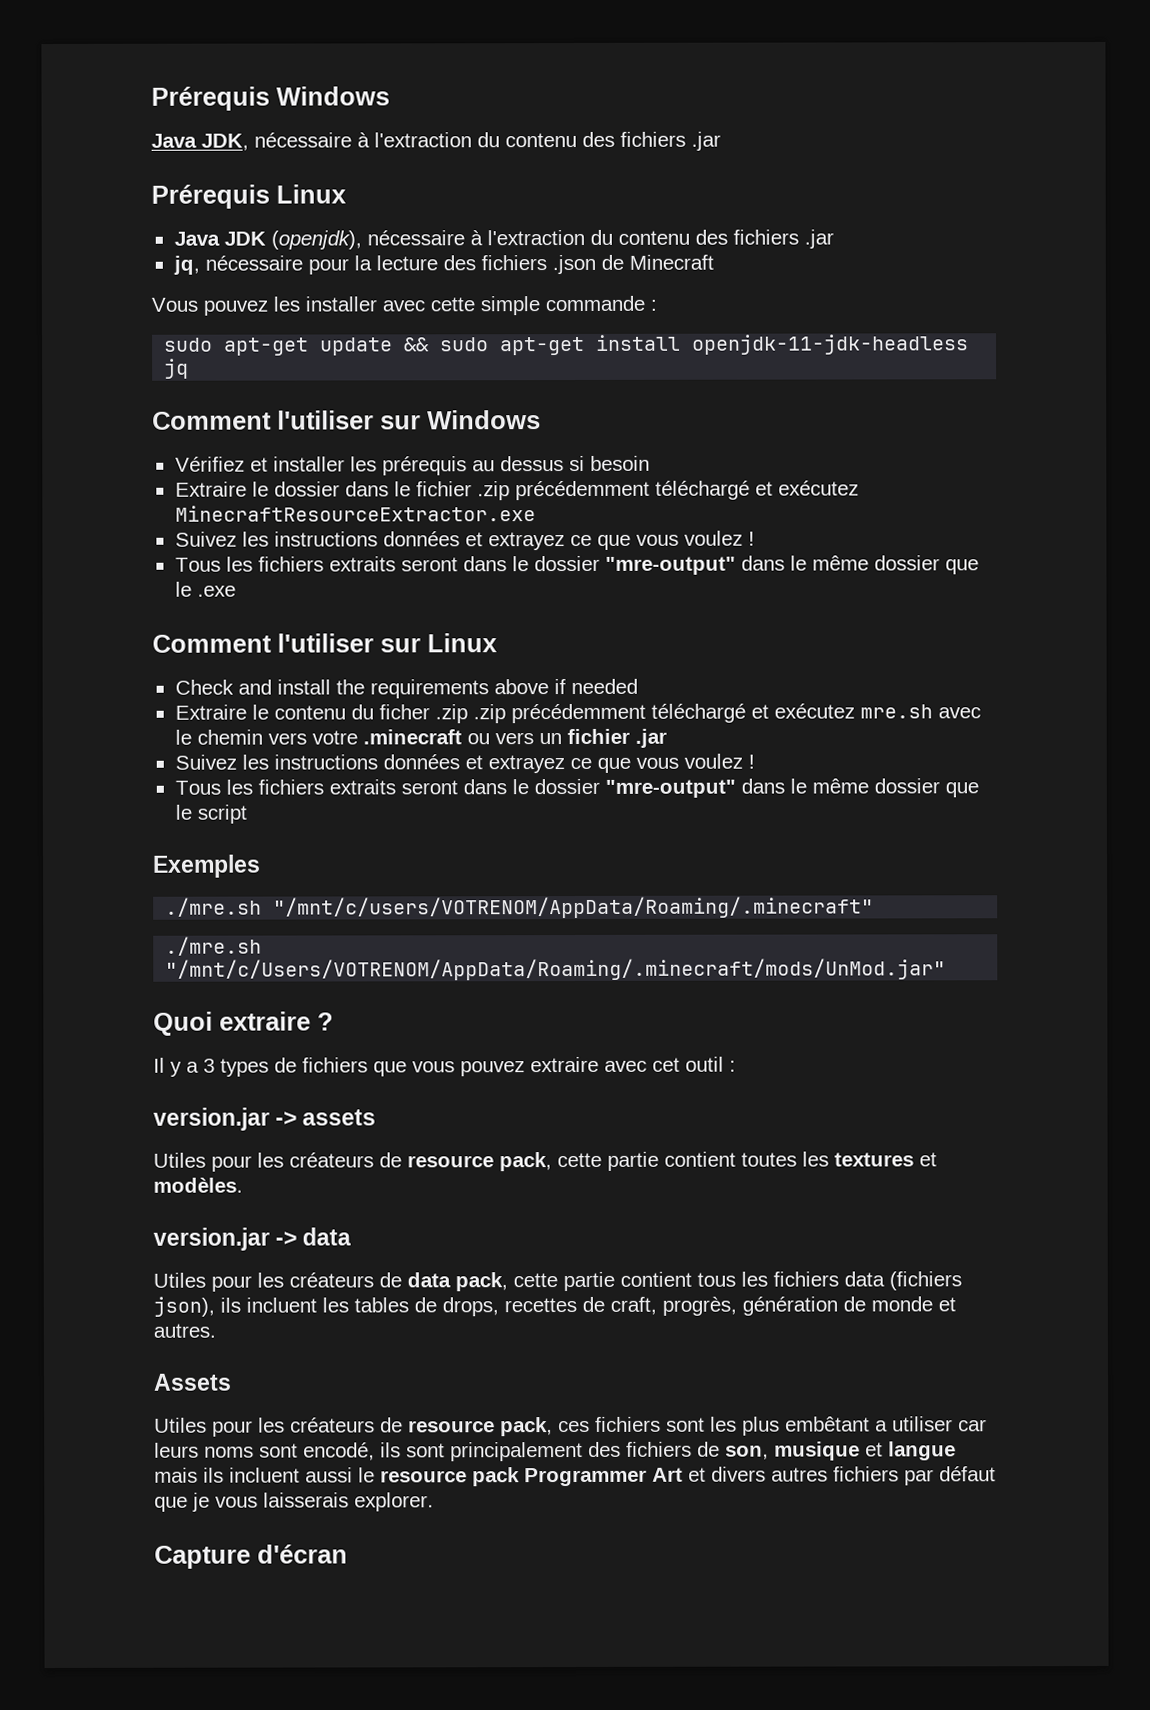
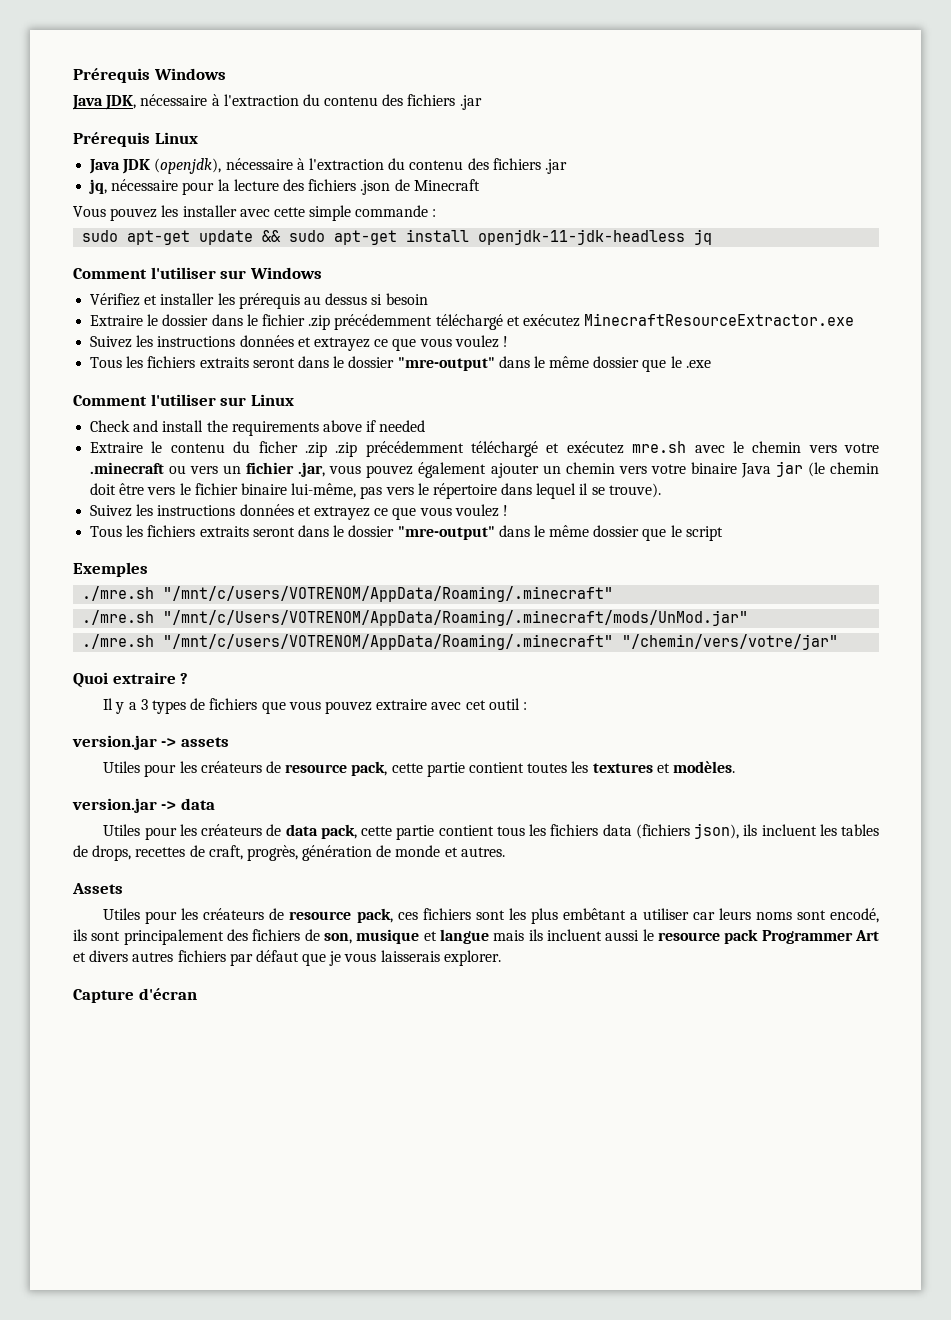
[634,728,667,748] .jar -> [298,461,880,478] [90,483,661,499] .jar, vous pouvez également ajouter un chemin vers votre binaire Java jar (le chemin doit être vers le fichier binaire lui-même, pas vers le répertoire dans lequel il se trouve).
(947, 969) none -> [82,634,839,650] // ./mre.sh "/mnt/c/users/VOTRENOM/AppData/Roaming/.minecraft" "/chemin/vers/votre/jar"

